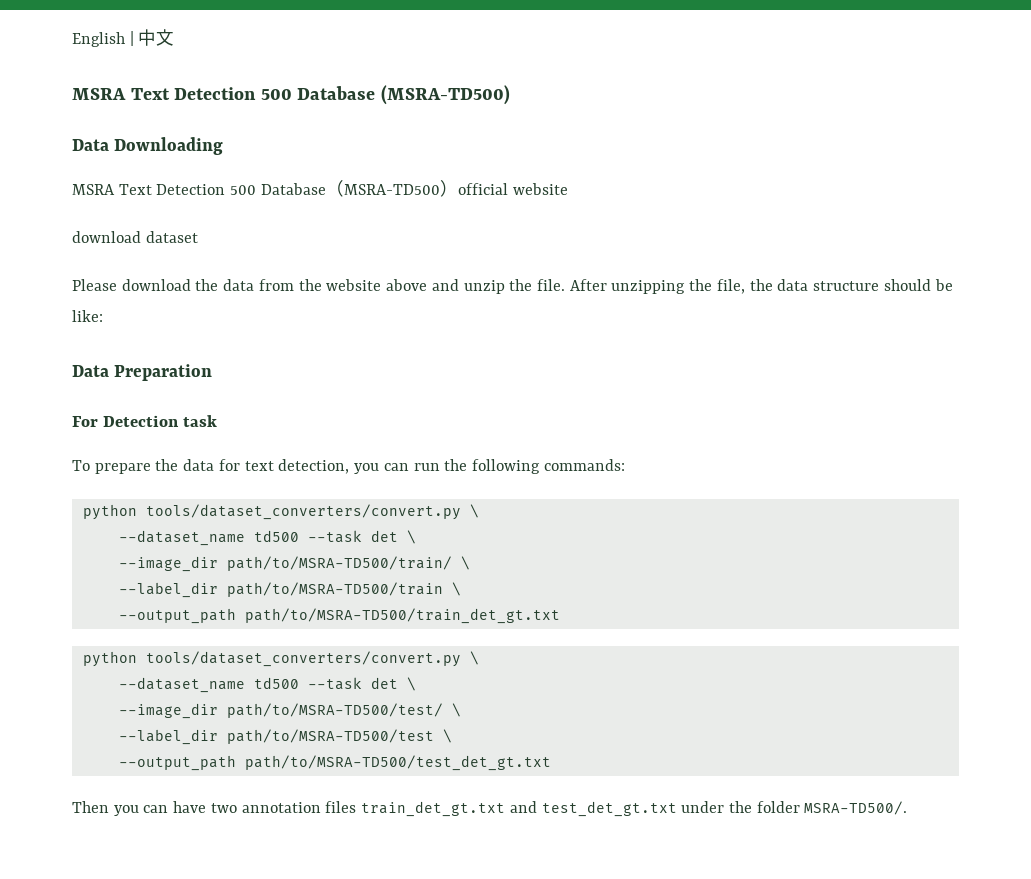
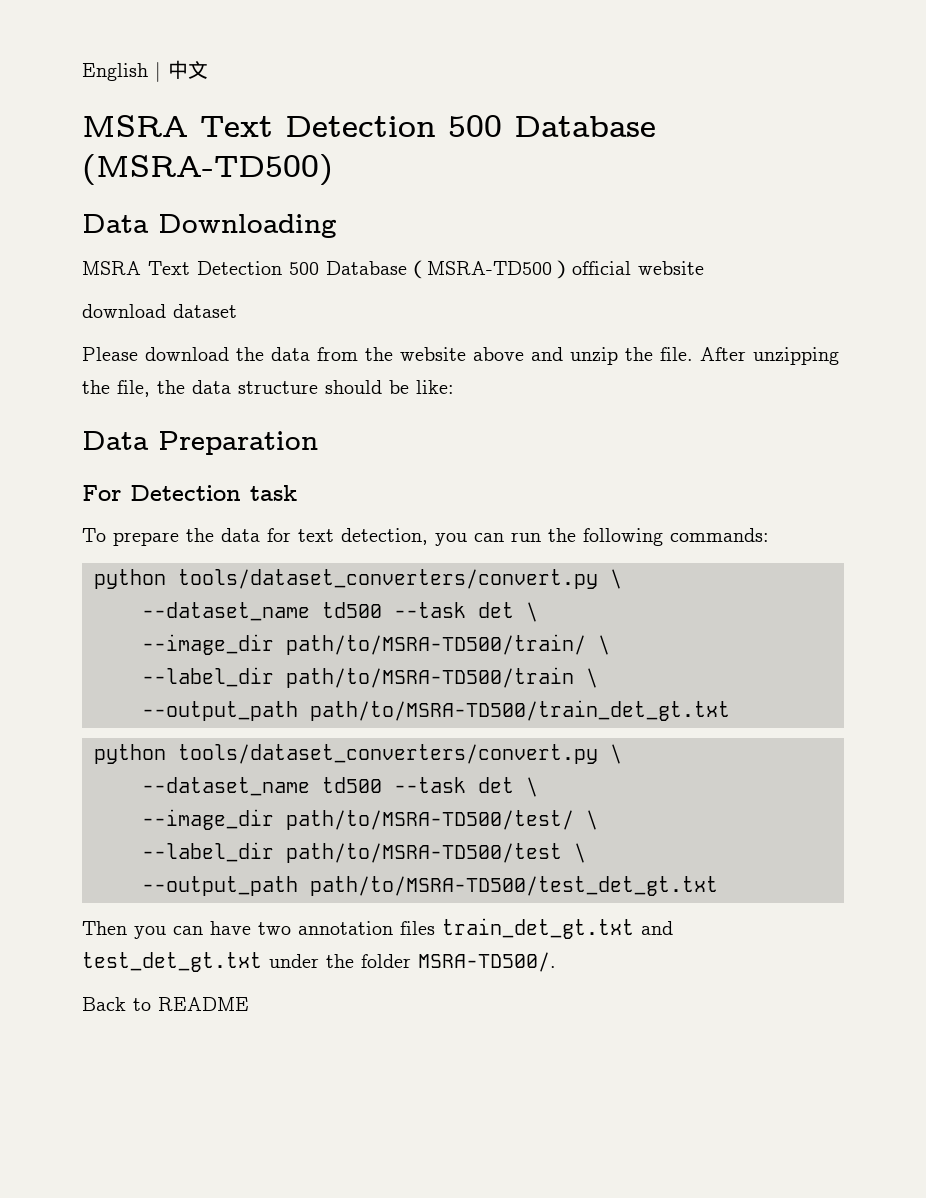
(908, 808) none -> [82,997,249,1011] // Back to README

